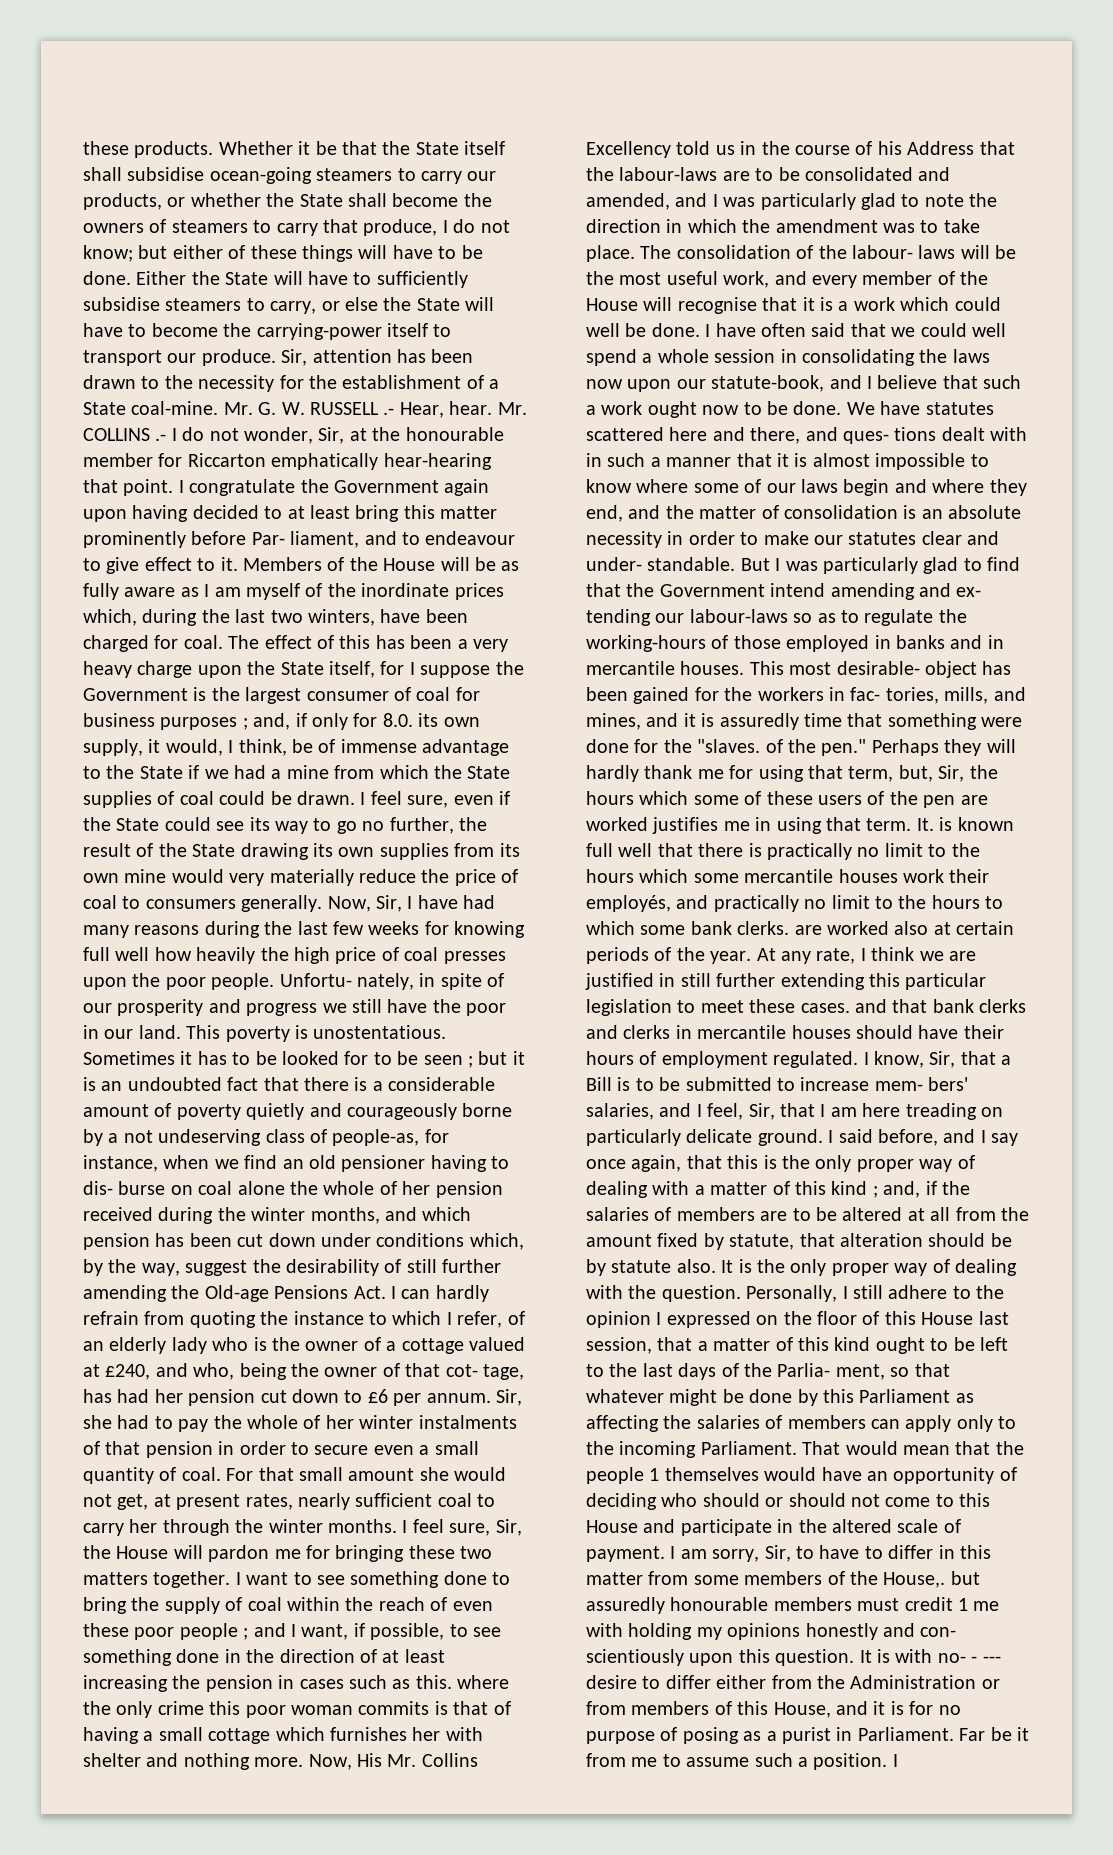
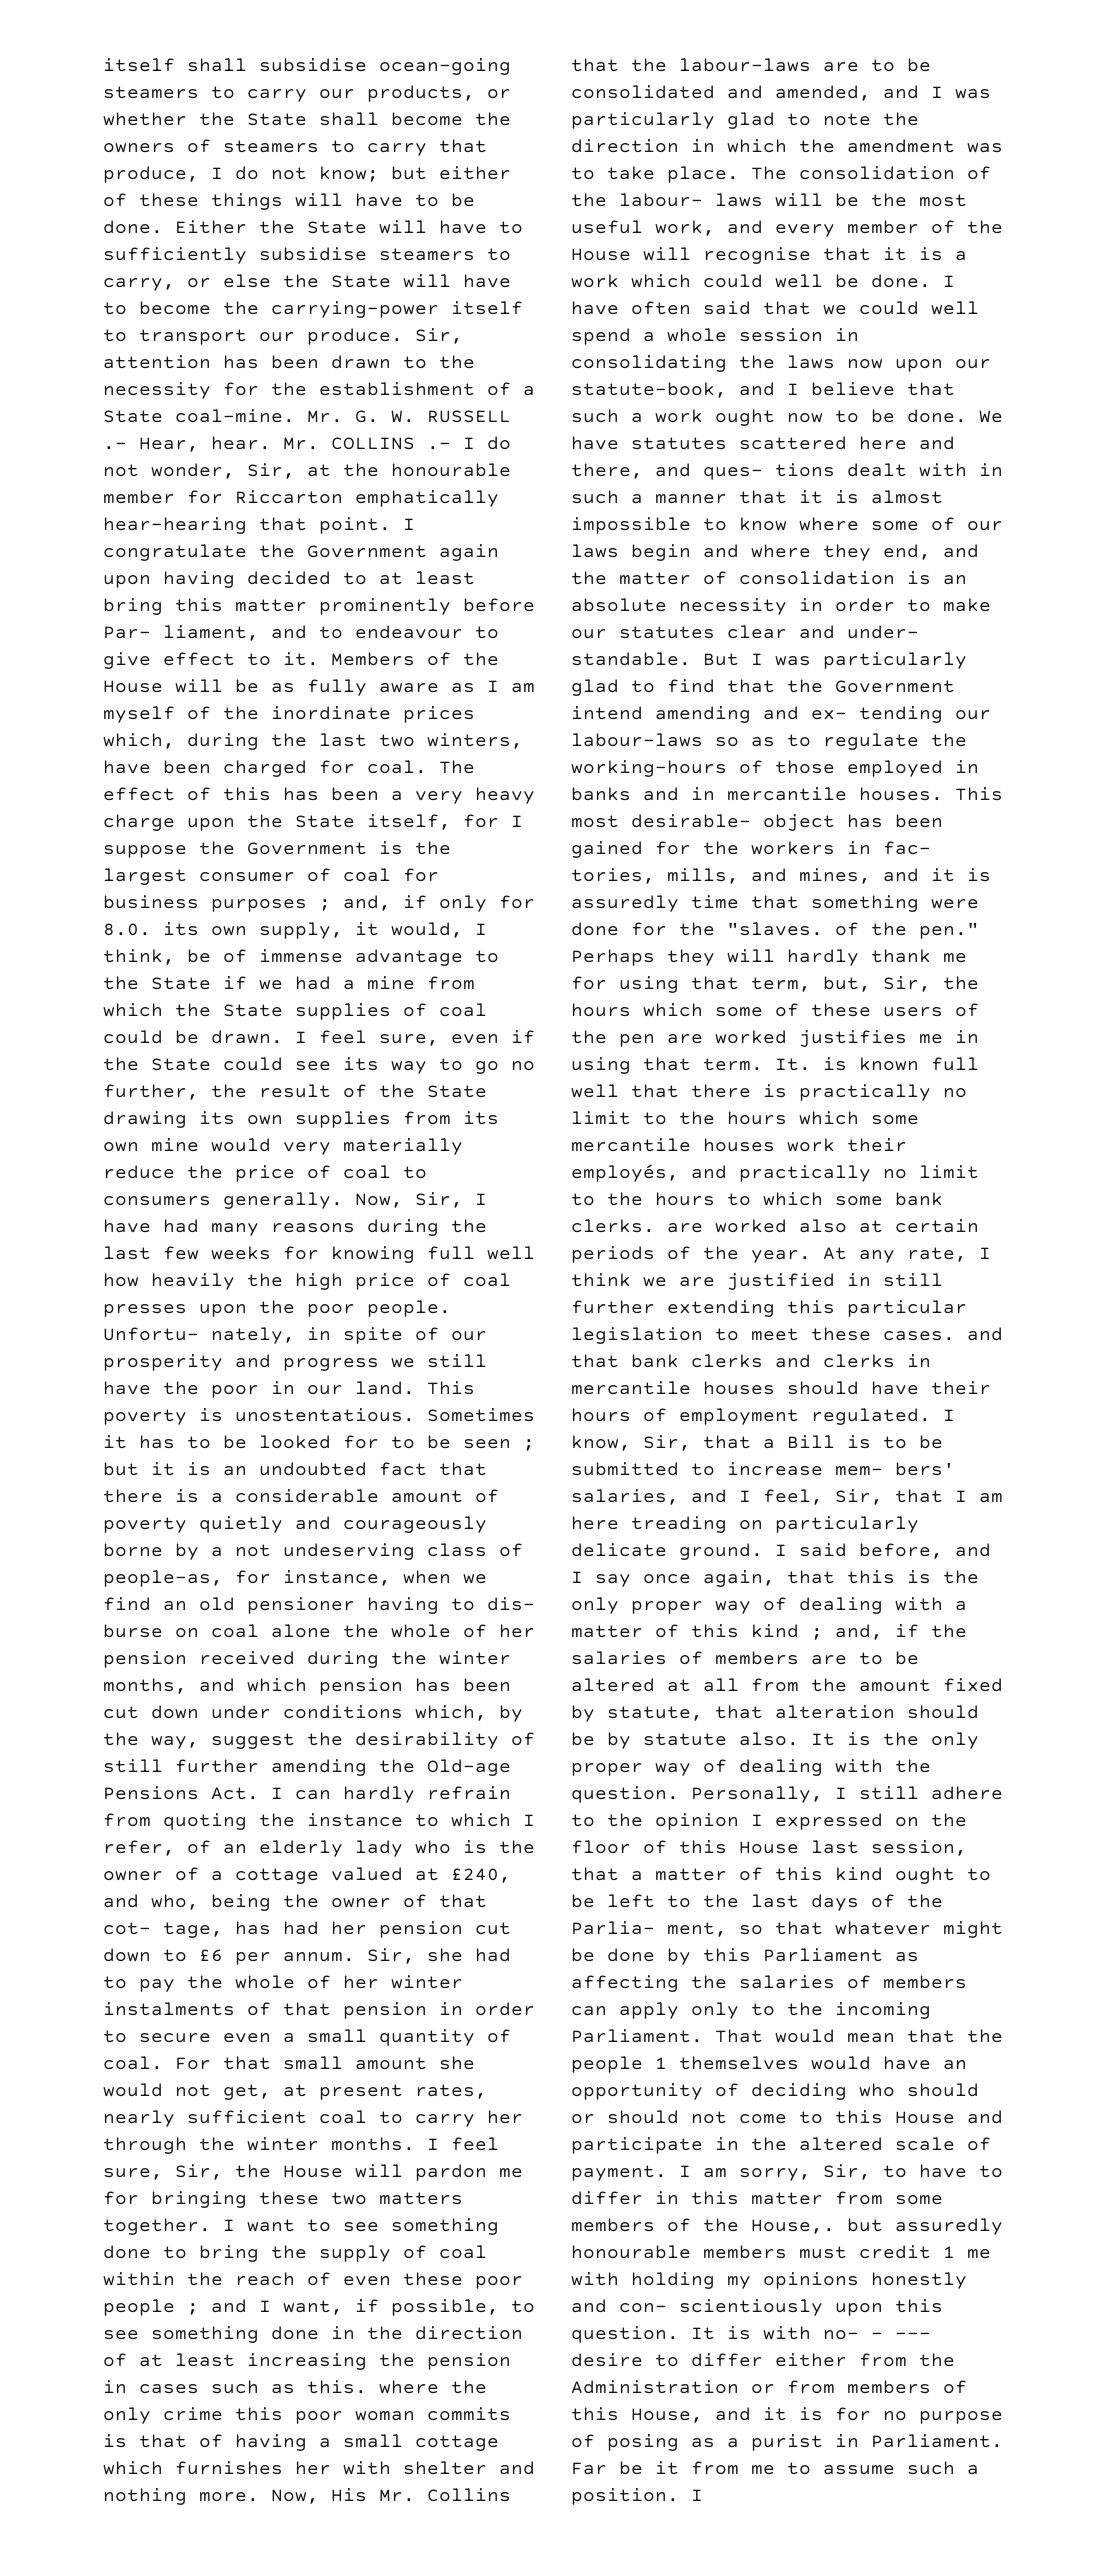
[83,141,459,158] these products. Whether it be that the State -> (103, 65) none
[586,141,975,158] Excellency told us in the course of his Address -> (511, 2495) none

